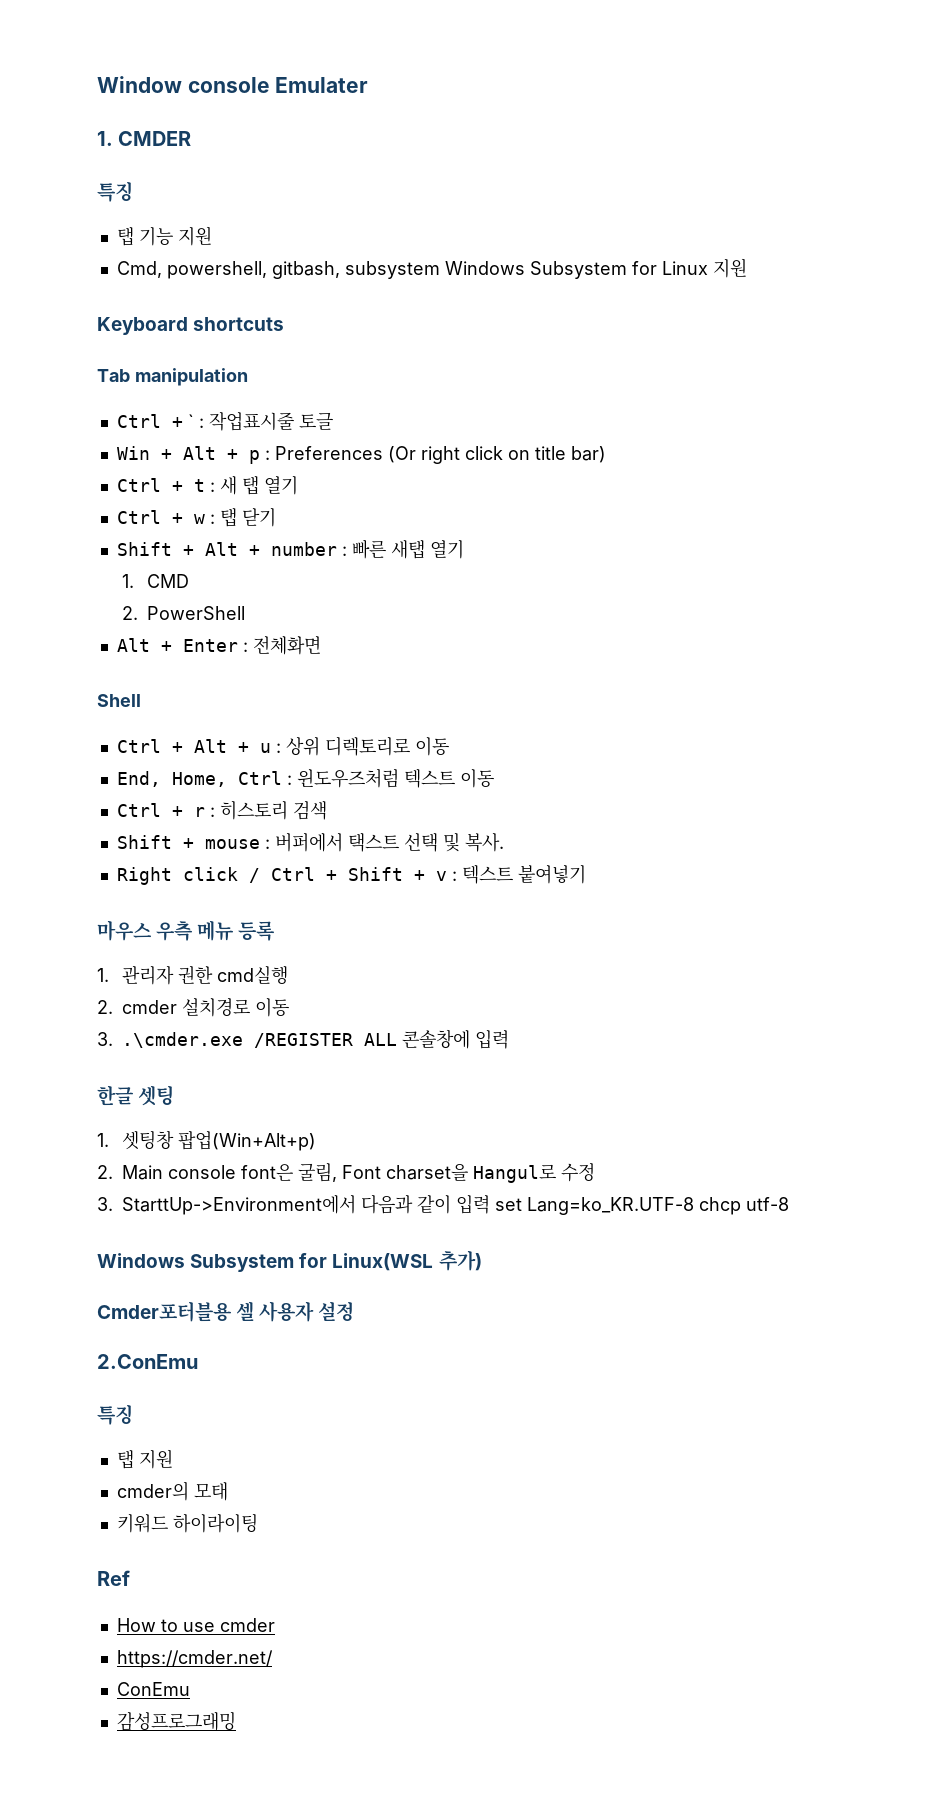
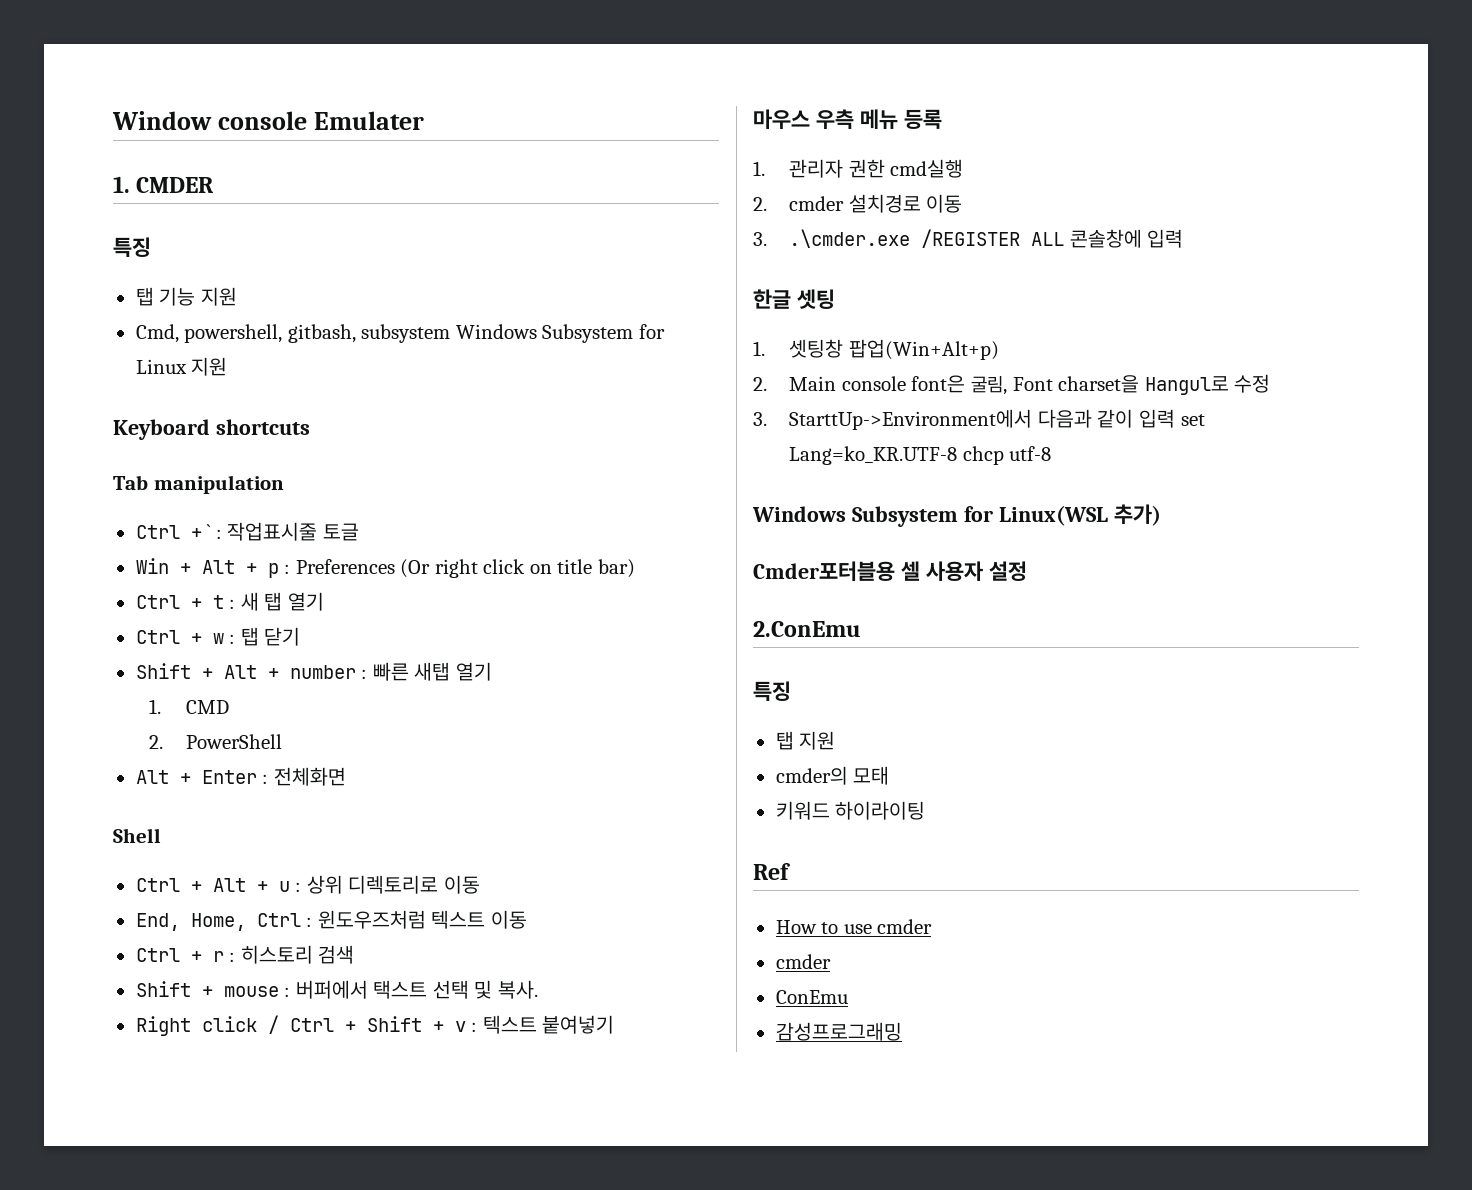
[116,1650,273,1668] https://cmder.net/ -> [775,954,831,969] cmder

